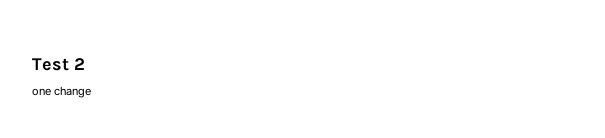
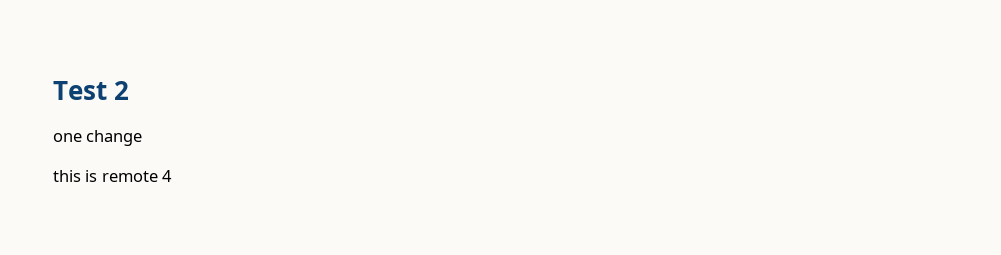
(92, 92) none -> [53,170,173,182] // this is remote 4

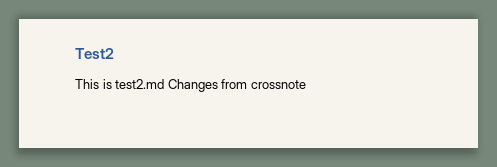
[53,81,130,100] [53,130,143,146] [53,170,173,182] Test 2 // one change // this is remote 4 -> [75,48,114,59] [75,79,306,92] Test2 // This is test2.md Changes from crossnote

